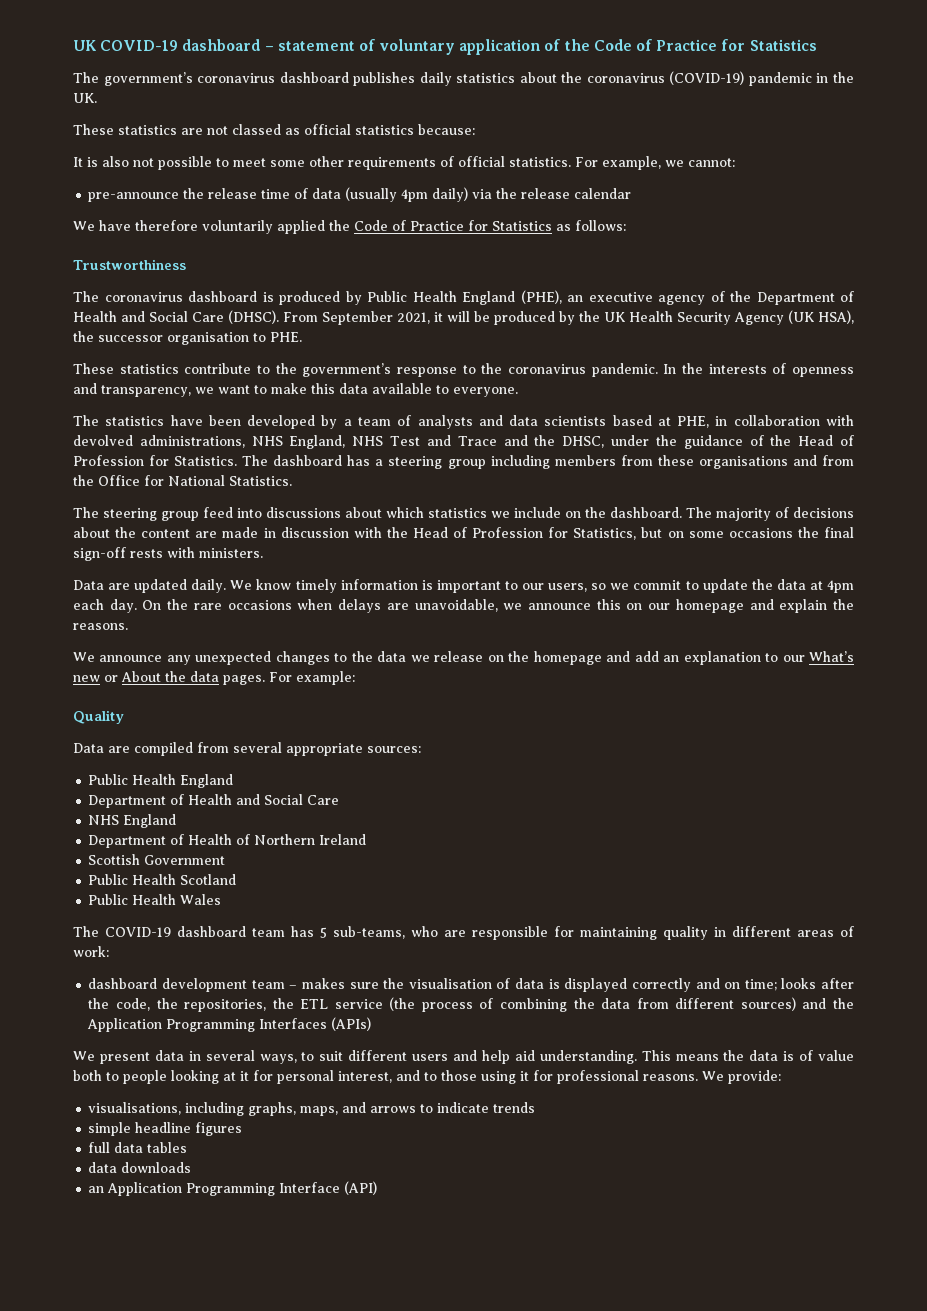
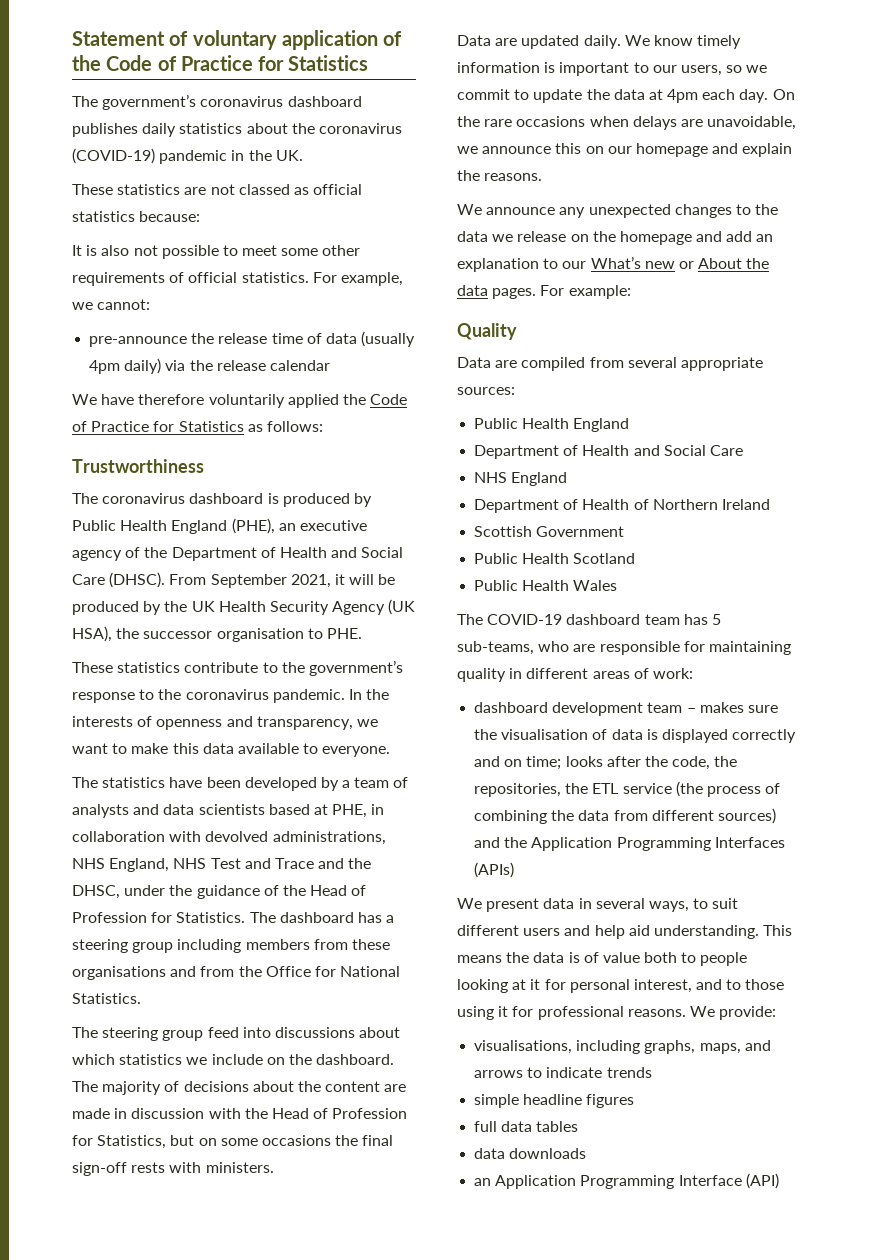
[73,39,355,51] UK COVID-19 dashboard – statement -> [72,31,165,46] Statement

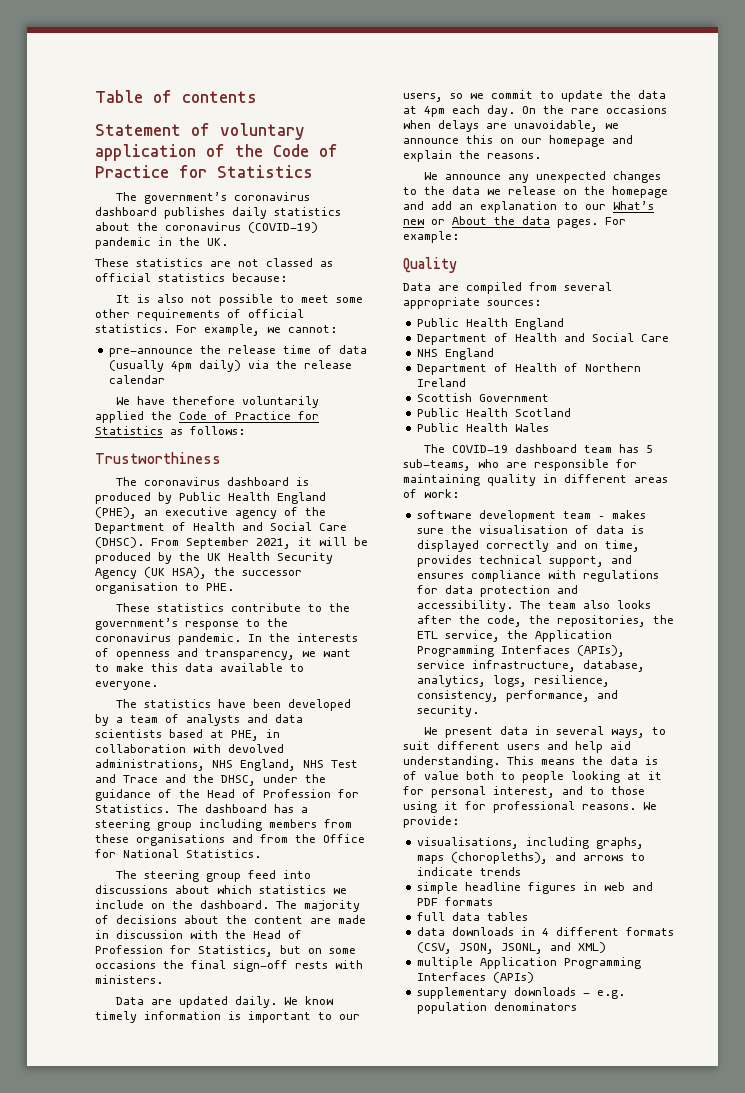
(72, 38) none -> [95,90,257,103] Table of contents //
[474,702,549,713] dashboard -> [416,510,472,519] software
[526,756,562,770] time; -> [604,540,640,552] [416,555,632,567] [416,570,659,582] [416,585,578,597] [416,600,610,612] time, provides technical support, and ensures compliance with regulations for data protection and accessibility. The team also
[622,781,781,797] [474,808,776,824] [474,837,785,851] [474,862,515,878] service (the process of combining the data from different sources) and the Application Programming Interfaces (APIs) -> [444,630,612,642] [416,645,625,657] [416,660,645,672] [416,675,610,687] [416,690,618,702] [416,705,479,717] service, the Application Programming Interfaces (APIs), service infrastructure, database, analytics, logs, resilience, consistency, performance, and security.
[699,1043,741,1054] maps, -> [416,852,548,864] maps (choropleths),
(635, 1101) none -> [582,882,653,891] [416,897,493,906] in web and PDF formats
[474,1173,779,1189] // an Application Programming Interface (API) -> [520,927,674,936] [416,942,606,954] [416,957,641,969] [416,972,534,983] [416,987,625,999] [416,1002,577,1014] in 4 different formats (CSV, JSON, JSONL, and XML) // multiple Application Programming Interfaces (APIs) // supplementary downloads - e.g. population denominators

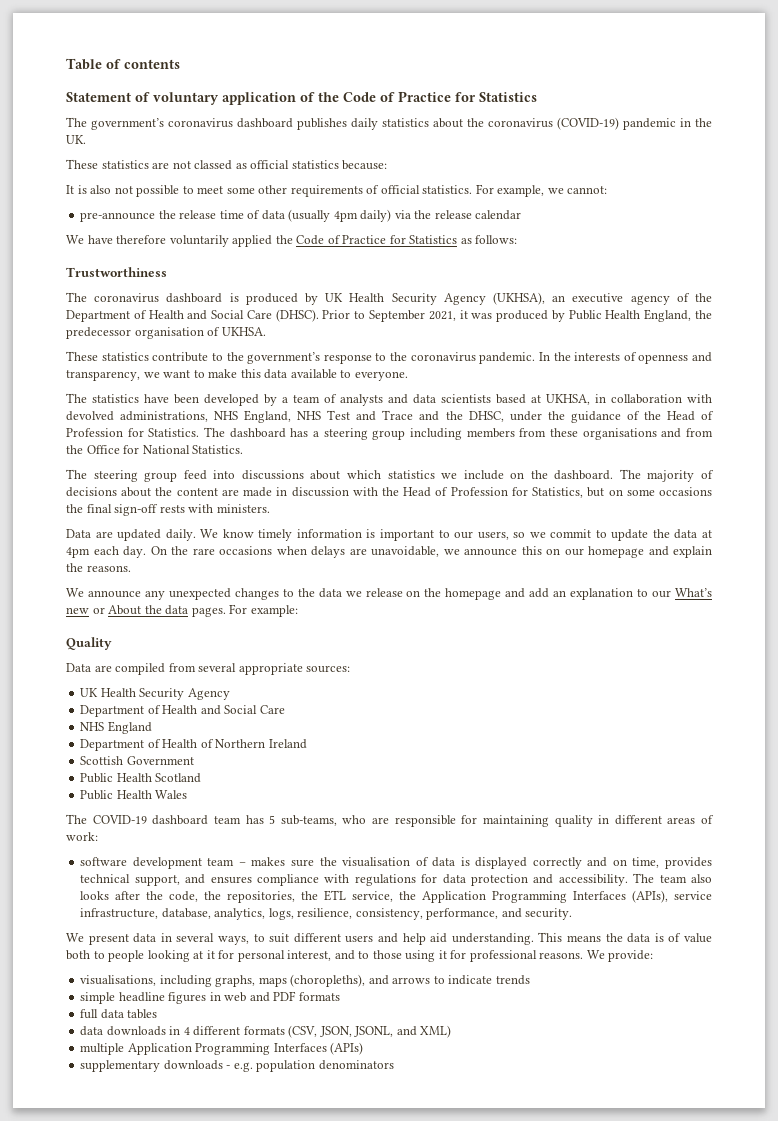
[179,492,326,504] [95,507,137,519] Public Health England (PHE), -> [325,292,545,305] UK Health Security Agency (UKHSA),
[151,538,179,546] From -> [322,310,366,319] Prior to
[319,537,368,546] [95,552,333,564] [95,567,302,579] [95,582,234,594] will be produced by the UK Health Security Agency (UK HSA), the successor organisation to PHE. -> [471,309,713,322] [66,327,266,339] was produced by Public Health England, the predecessor organisation of UKHSA.
[231,730,259,741] PHE, -> [546,394,590,405] UKHSA,
[416,318,564,330] Public Health England -> [80,688,230,700] UK Health Security Agency

